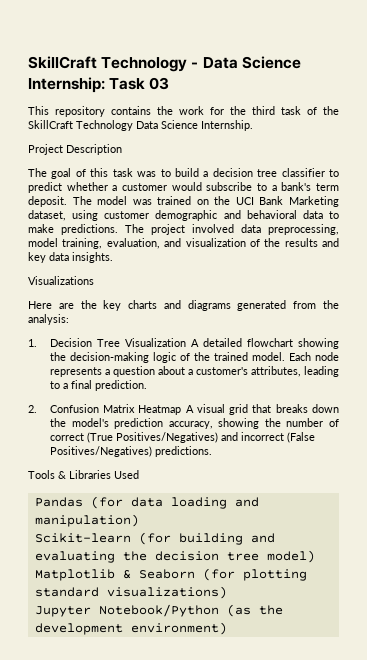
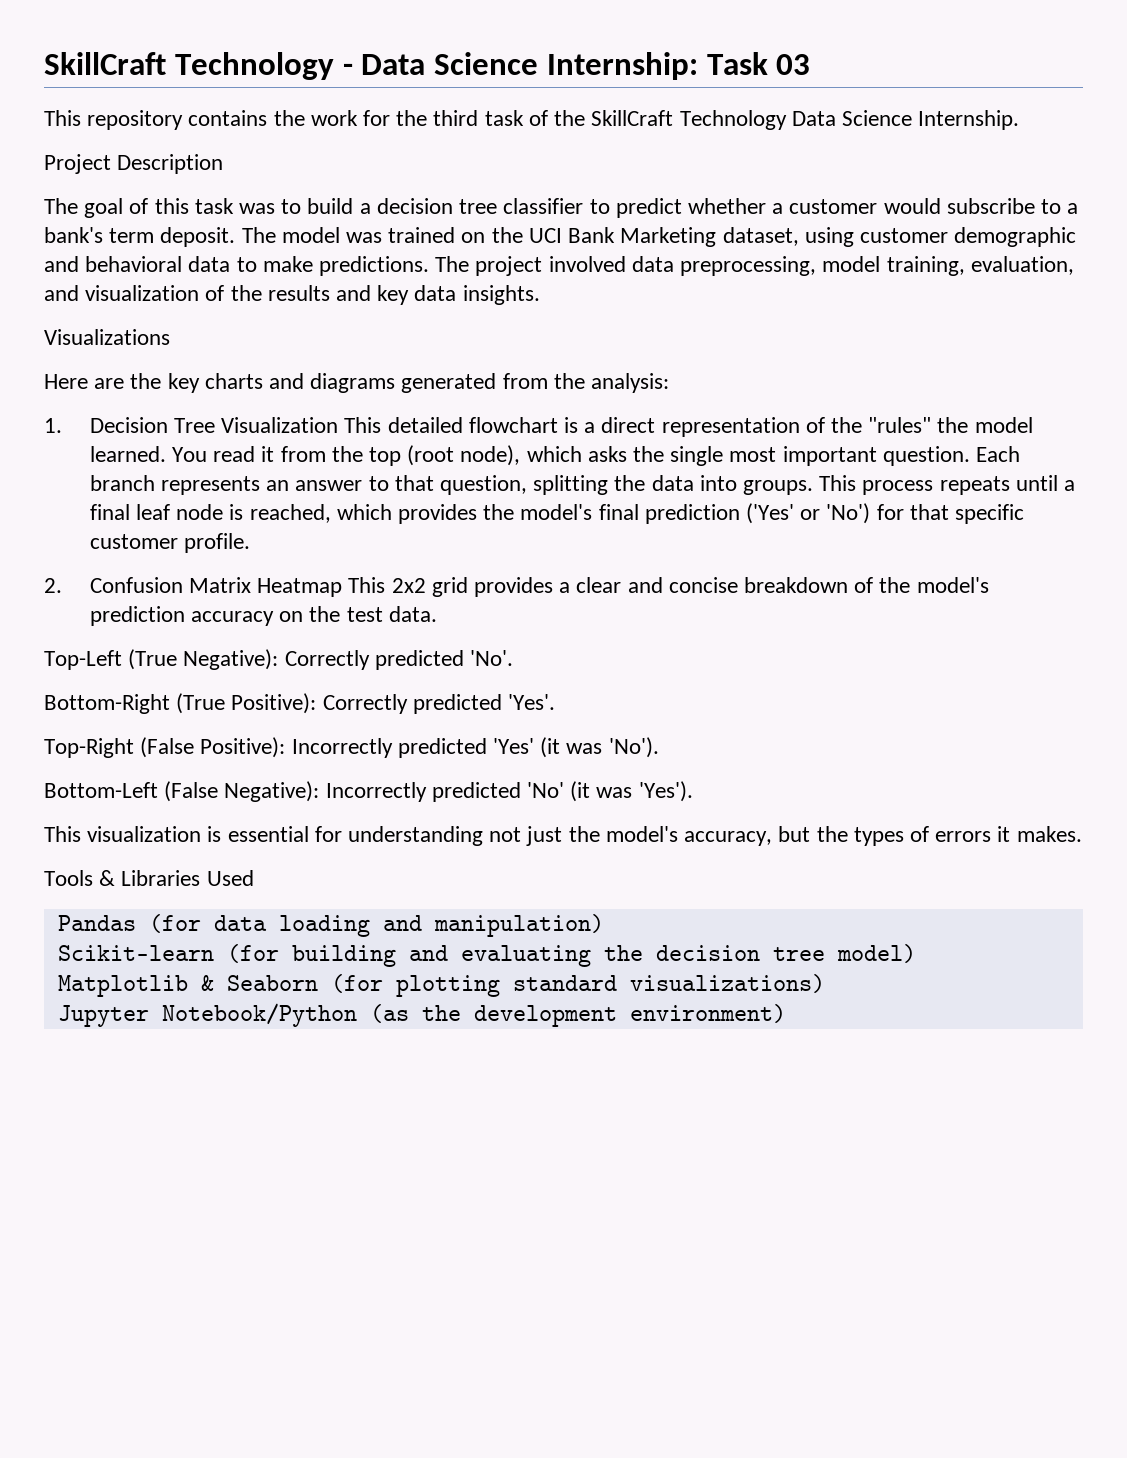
[190,339,199,347] A -> [344,417,382,433] This
[298,338,339,349] [49,352,340,363] [49,366,339,377] [49,380,147,391] [28,404,340,415] [49,418,340,429] [49,432,315,443] [49,446,212,457] showing the decision-making logic of the trained model. Each node represents a question about a customer's attributes, leading to a final prediction. // 2. Confusion Matrix Heatmap A visual grid that breaks down the model's prediction accuracy, showing the number of correct (True Positives/Negatives) and incorrect (False Positives/Negatives) predictions. -> [563,417,1033,437] [89,445,1021,466] [89,475,1076,495] [89,503,1025,524] [89,533,250,553] [44,577,989,597] [89,606,437,626] [44,649,514,670] [44,693,556,714] [44,737,659,758] [44,781,693,802] [44,826,1082,846] is a direct representation of the "rules" the model learned. You read it from the top (root node), which asks the single most important question. Each branch represents an answer to that question, splitting the data into groups. This process repeats until a final leaf node is reached, which provides the model's final prediction ('Yes' or 'No') for that specific customer profile. // 2. Confusion Matrix Heatmap This 2x2 grid provides a clear and concise breakdown of the model's prediction accuracy on the test data. // Top-Left (True Negative): Correctly predicted 'No'. // Bottom-Right (True Positive): Correctly predicted 'Yes'. // Top-Right (False Positive): Incorrectly predicted 'Yes' (it was 'No'). // Bottom-Left (False Negative): Incorrectly predicted 'No' (it was 'Yes'). // This visualization is essential for understanding not just the model's accuracy, but the types of errors it makes.

